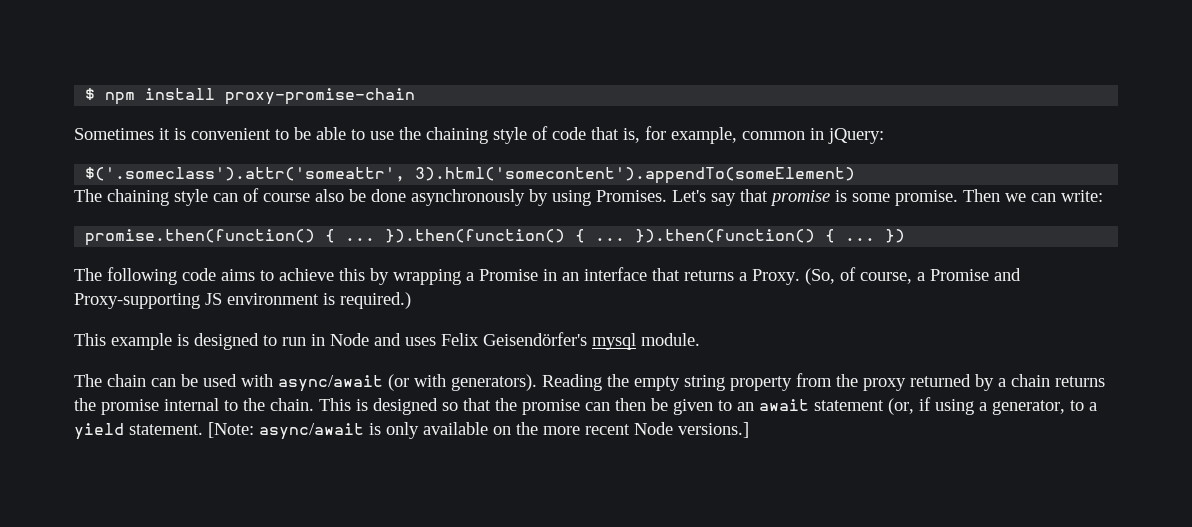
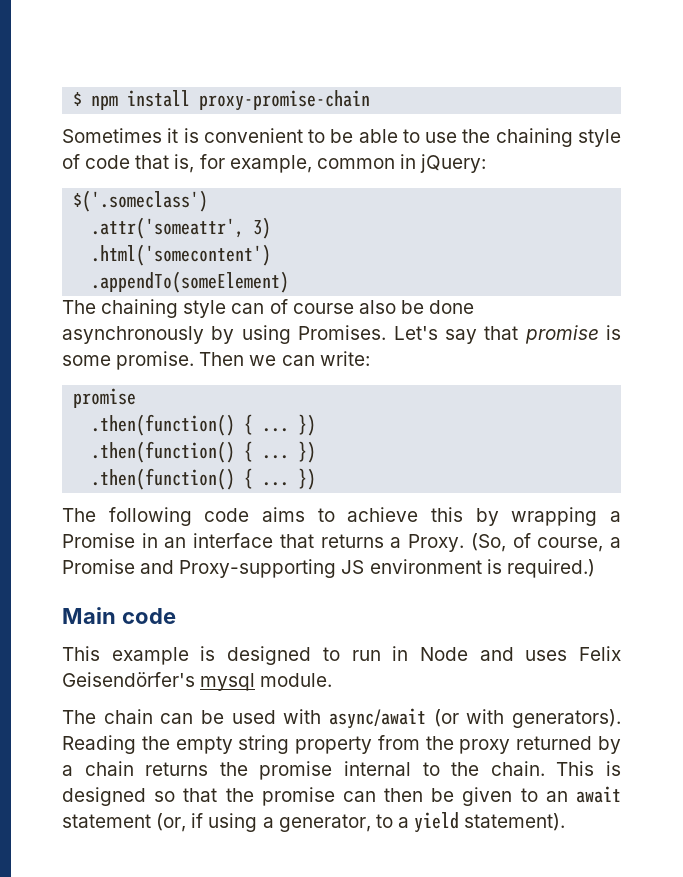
[85,167,856,184] $('.someclass').attr('someattr', 3).html('somecontent').appendTo(someElement) -> [73,190,209,212] [91,217,272,239] [91,244,272,266] [91,271,290,293] $('.someclass') // .attr('someattr', 3) // .html('somecontent') // .appendTo(someElement)
[85,229,816,246] promise.then(function() { ... }).then(function() { ... }).then(function() -> [73,388,137,408] [91,414,317,436] [91,441,317,463] [91,468,236,490] promise // .then(function() { ... }) // .then(function() { ... }) // .then(function()
(411, 300) none -> [62,607,176,624] // Main code
[129,422,749,440] statement. [Note: async/await is only available on the more recent Node versions.] -> [464,813,566,831] statement).

